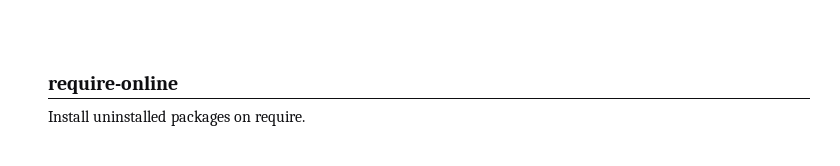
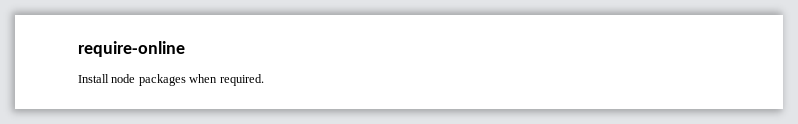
[93,110,306,126] uninstalled packages on require. -> [111,74,264,86] node packages when required.

